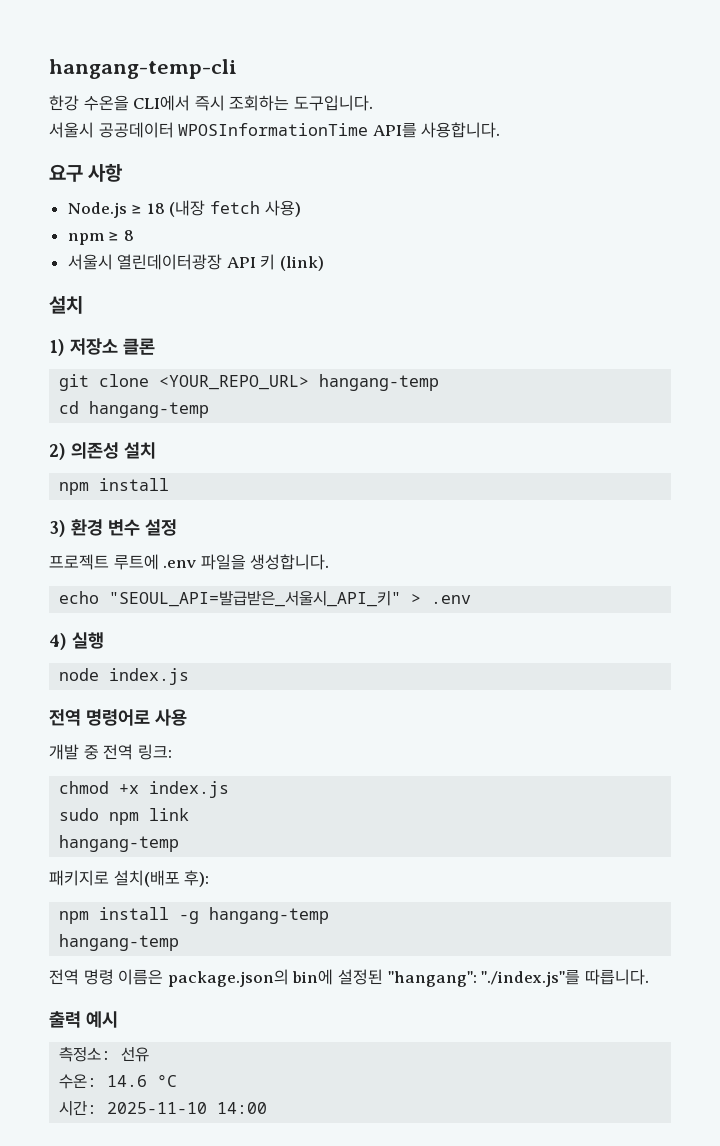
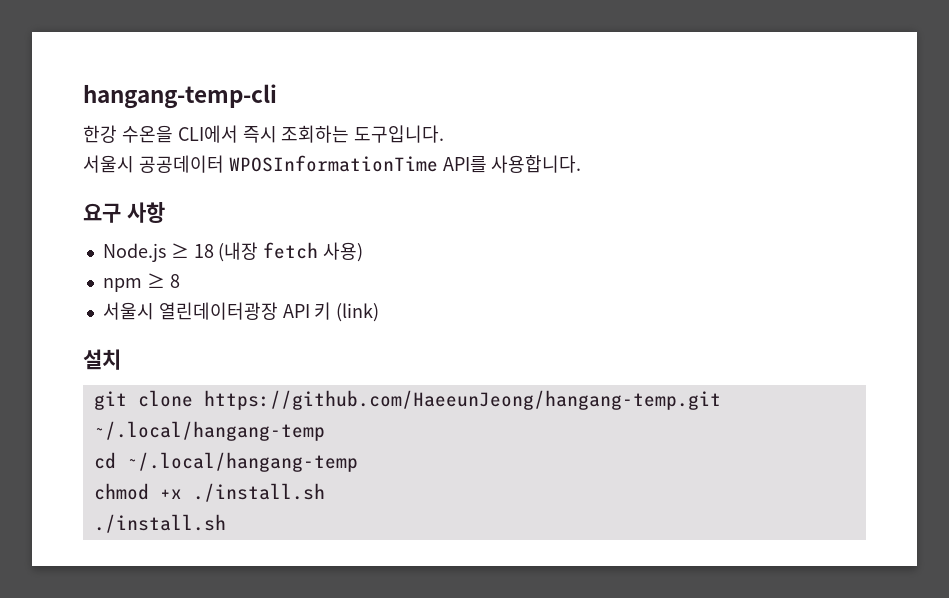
[49,338,155,356] // 1) 저장소 클론 -> (121, 359) none
[159,374,440,391] <YOUR_REPO_URL> hangang-temp -> [203,390,721,410] [93,421,325,441] https://github.com/HaeeunJeong/hangang-temp.git ~/.local/hangang-temp
[89,401,210,418] [49,442,156,460] [59,478,170,495] [49,519,177,537] [49,554,330,570] [59,590,472,607] [49,632,104,650] [59,668,190,685] [49,709,187,726] [49,744,172,760] [59,781,230,798] [59,808,190,825] [59,835,180,852] [49,870,210,887] [59,907,330,924] [59,934,180,951] [49,969,649,987] [49,1011,118,1028] [59,1046,150,1062] [59,1074,178,1089] [59,1100,268,1116] hangang-temp // 2) 의존성 설치 // npm install // 3) 환경 변수 설정 // 프로젝트 루트에 .env 파일을 생성합니다. // echo "SEOUL_API=발급받은_서울시_API_키" > .env // 4) 실행 // node index.js // 전역 명령어로 사용 // 개발 중 전역 링크: // chmod +x index.js // sudo npm link // hangang-temp // 패키지로 설치(배포 후): // npm install -g hangang-temp // hangang-temp // 전역 명령 이름은 package.json의 bin에 설정된 "hangang": "./index.js"를 따릅니다. // 출력 예시 // 측정소: 선유 // 수온: 14.6 °C // 시간: 2025-11-10 14:00 -> [126,452,358,472] [93,483,325,502] [93,514,226,533] ~/.local/hangang-temp // chmod +x ./install.sh // ./install.sh

